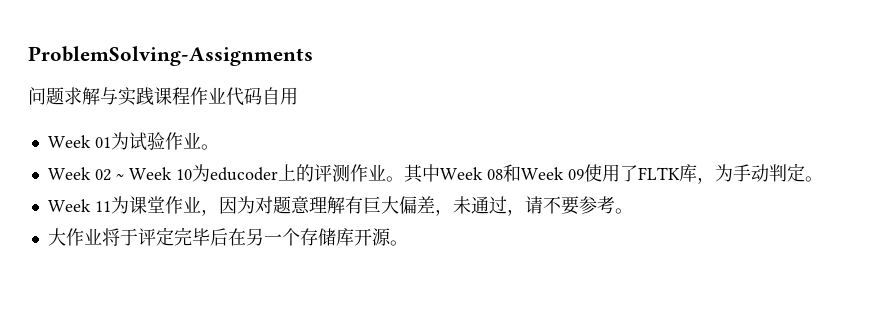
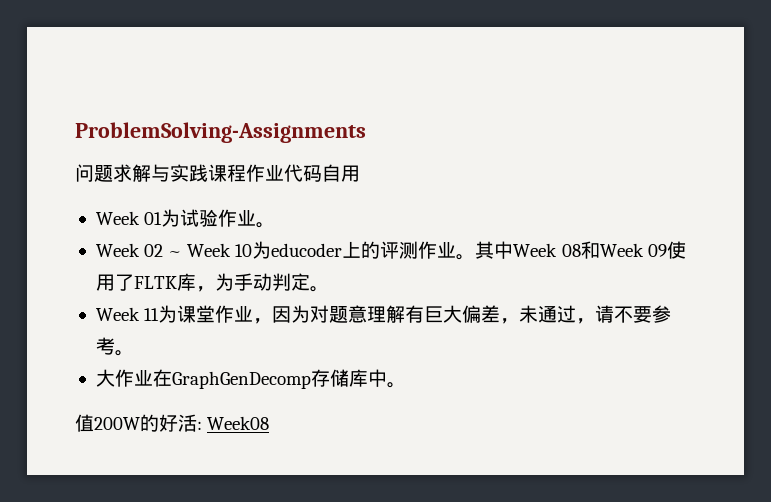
[101,227,408,246] 将于评定完毕后在另一个存储库开源。 -> [152,369,406,389] [75,414,270,432] 在GraphGenDecomp存储库中。 // 值200W的好活: Week08

